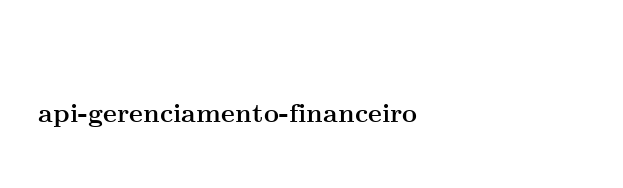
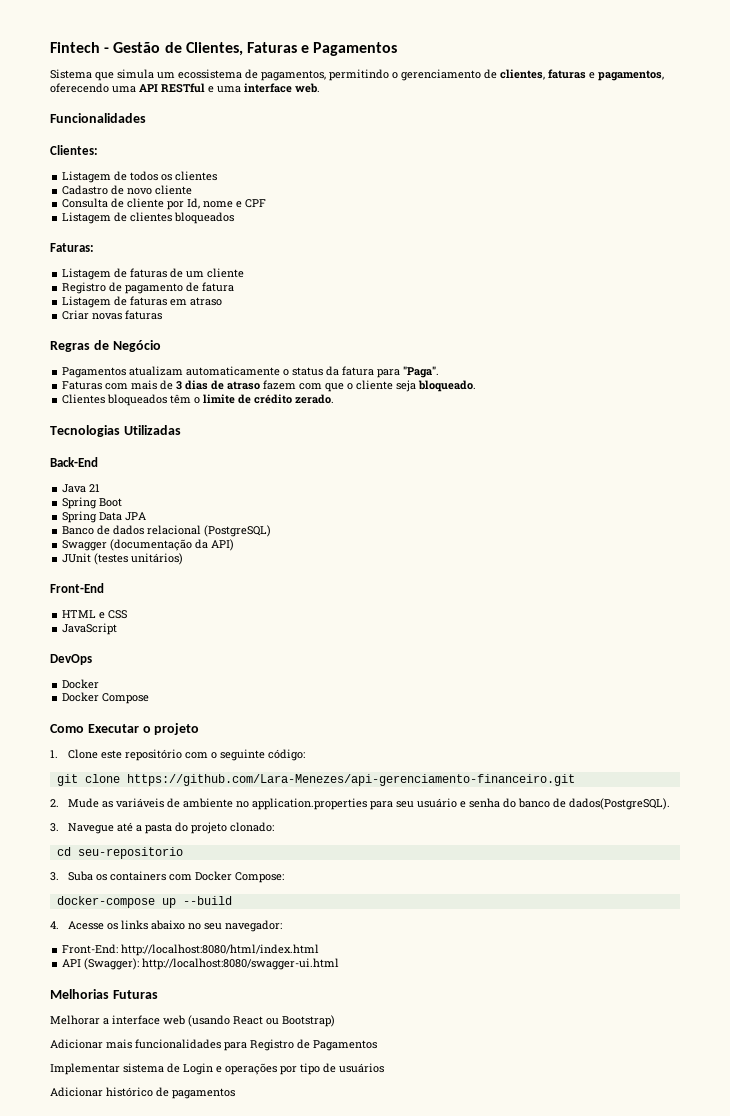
[38,104,417,127] api-gerenciamento-financeiro -> [50,42,398,56] [50,69,664,81] [50,83,320,93] [50,113,146,123] [50,145,98,155] [62,171,218,183] [62,185,193,195] [62,198,267,210] [62,212,235,224] [50,243,94,252] [62,268,245,280] [62,282,235,294] [62,296,223,308] [62,310,163,320] [50,340,161,352] [62,366,440,378] [62,380,477,392] [62,394,335,406] [50,425,181,437] [50,457,98,467] [62,484,101,493] [62,497,123,509] [62,511,147,523] [62,525,272,537] [62,539,235,551] [62,553,184,565] [50,583,104,593] [62,610,128,619] [62,623,118,635] [50,654,92,665] [62,679,100,689] [62,692,150,704] [50,723,200,735] [50,749,306,761] [56,774,575,786] [50,798,671,810] [50,822,275,834] [56,847,183,859] [50,871,285,883] [56,896,232,908] [50,920,283,932] [62,944,320,956] [62,958,340,970] [50,989,158,999] [50,1015,335,1027] [50,1039,377,1051] [50,1063,384,1075] [50,1087,235,1099] Fintech - Gestão de Clientes, Faturas e Pagamentos // Sistema que simula um ecossistema de pagamentos, permitindo o gerenciamento de clientes, faturas e pagamentos, oferecendo uma API RESTful e uma interface web. // Funcionalidades // Clientes: // Listagem de todos os clientes // Cadastro de novo cliente // Consulta de cliente por Id, nome e CPF // Listagem de clientes bloqueados // Faturas: // Listagem de faturas de um cliente // Registro de pagamento de fatura // Listagem de faturas em atraso // Criar novas faturas // Regras de Negócio // Pagamentos atualizam automaticamente o status da fatura para "Paga". // Faturas com mais de 3 dias de atraso fazem com que o cliente seja bloqueado. // Clientes bloqueados têm o limite de crédito zerado. // Tecnologias Utilizadas // Back-End // Java 21 // Spring Boot // Spring Data JPA // Banco de dados relacional (PostgreSQL) // Swagger (documentação da API) // JUnit (testes unitários) // Front-End // HTML e CSS // JavaScript // DevOps // Docker // Docker Compose // Como Executar o projeto // 1. Clone este repositório com o seguinte código: // git clone https://github.com/Lara-Menezes/api-gerenciamento-financeiro.git // 2. Mude as variáveis de ambiente no application.properties para seu usuário e senha do banco de dados(PostgreSQL). // 3. Navegue até a pasta do projeto clonado: // cd seu-repositorio // 3. Suba os containers com Docker Compose: // docker-compose up --build // 4. Acesse os links abaixo no seu navegador: // Front-End: http://localhost:8080/html/index.html // API (Swagger): http://localhost:8080/swagger-ui.html // Melhorias Futuras // Melhorar a interface web (usando React ou Bootstrap) // Adicionar mais funcionalidades para Registro de Pagamentos // Implementar sistema de Login e operações por tipo de usuários // Adicionar histórico de pagamentos

